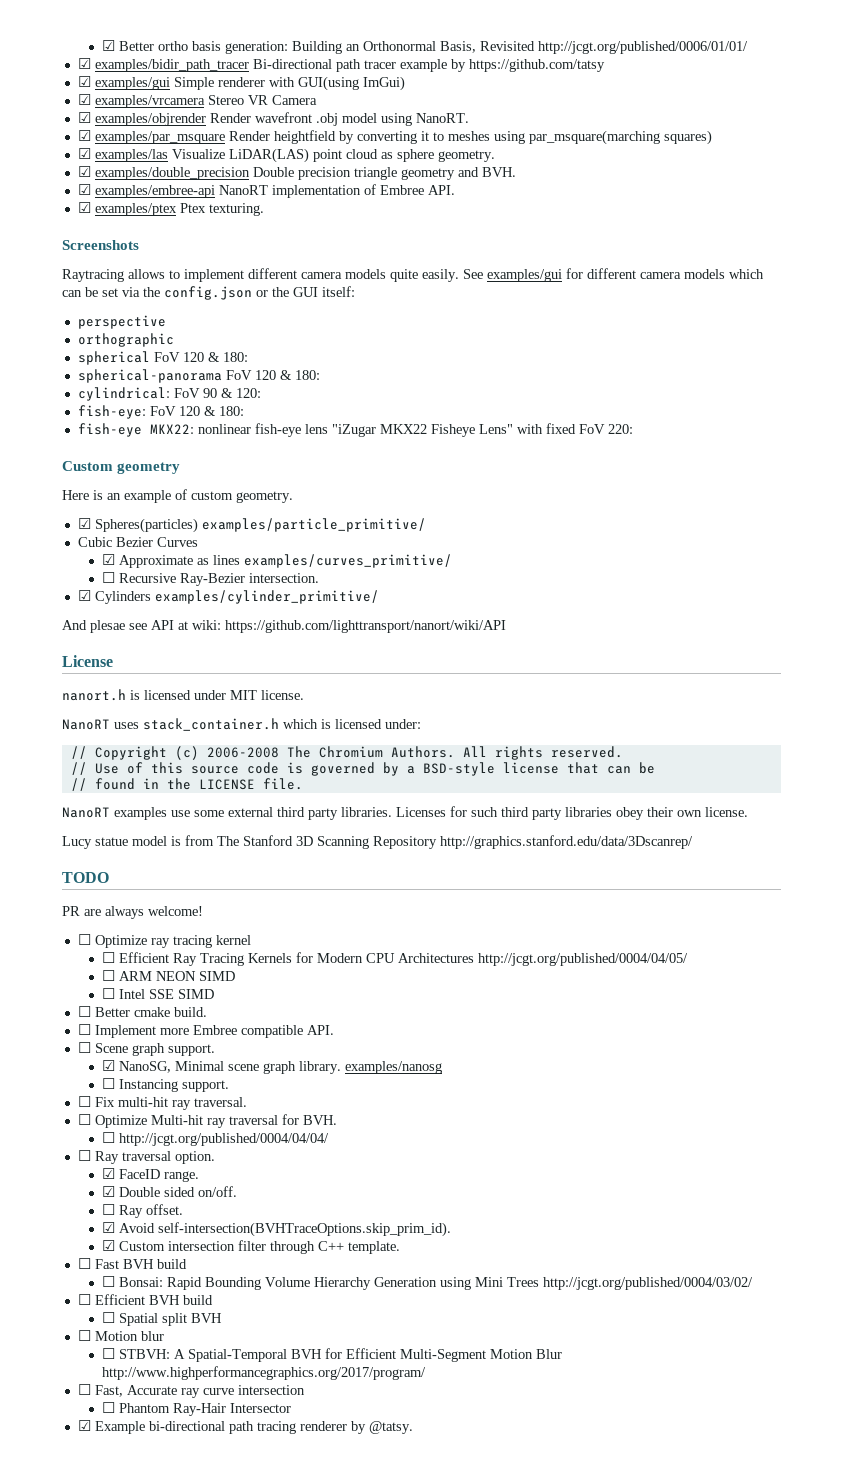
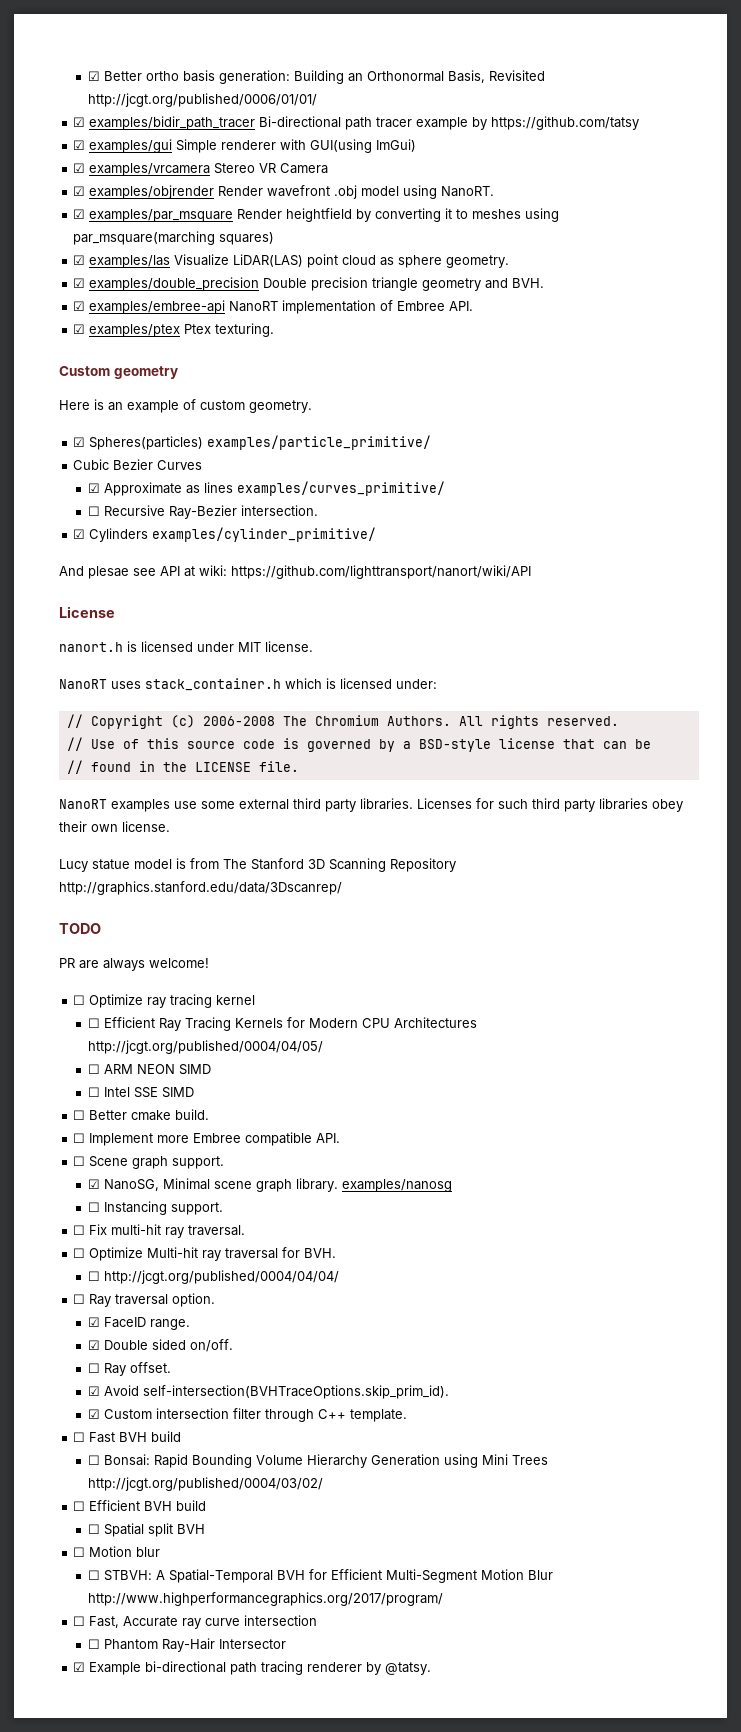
[62,240,139,250] [62,268,764,282] [62,286,355,300] [77,315,166,329] [77,333,174,347] [77,351,248,365] [77,369,320,383] [77,387,261,401] [77,405,244,419] [77,423,633,437] // Screenshots // Raytracing allows to implement different camera models quite easily. See examples/gui for different camera models which can be set via the config.json or the GUI itself: // perspective // orthographic // spherical FoV 120 & 180: // spherical-panorama FoV 120 & 180: // cylindrical: FoV 90 & 120: // fish-eye: FoV 120 & 180: // fish-eye MKX22: nonlinear fish-eye lens "iZugar MKX22 Fisheye Lens" with fixed FoV 220: -> (275, 330) none

